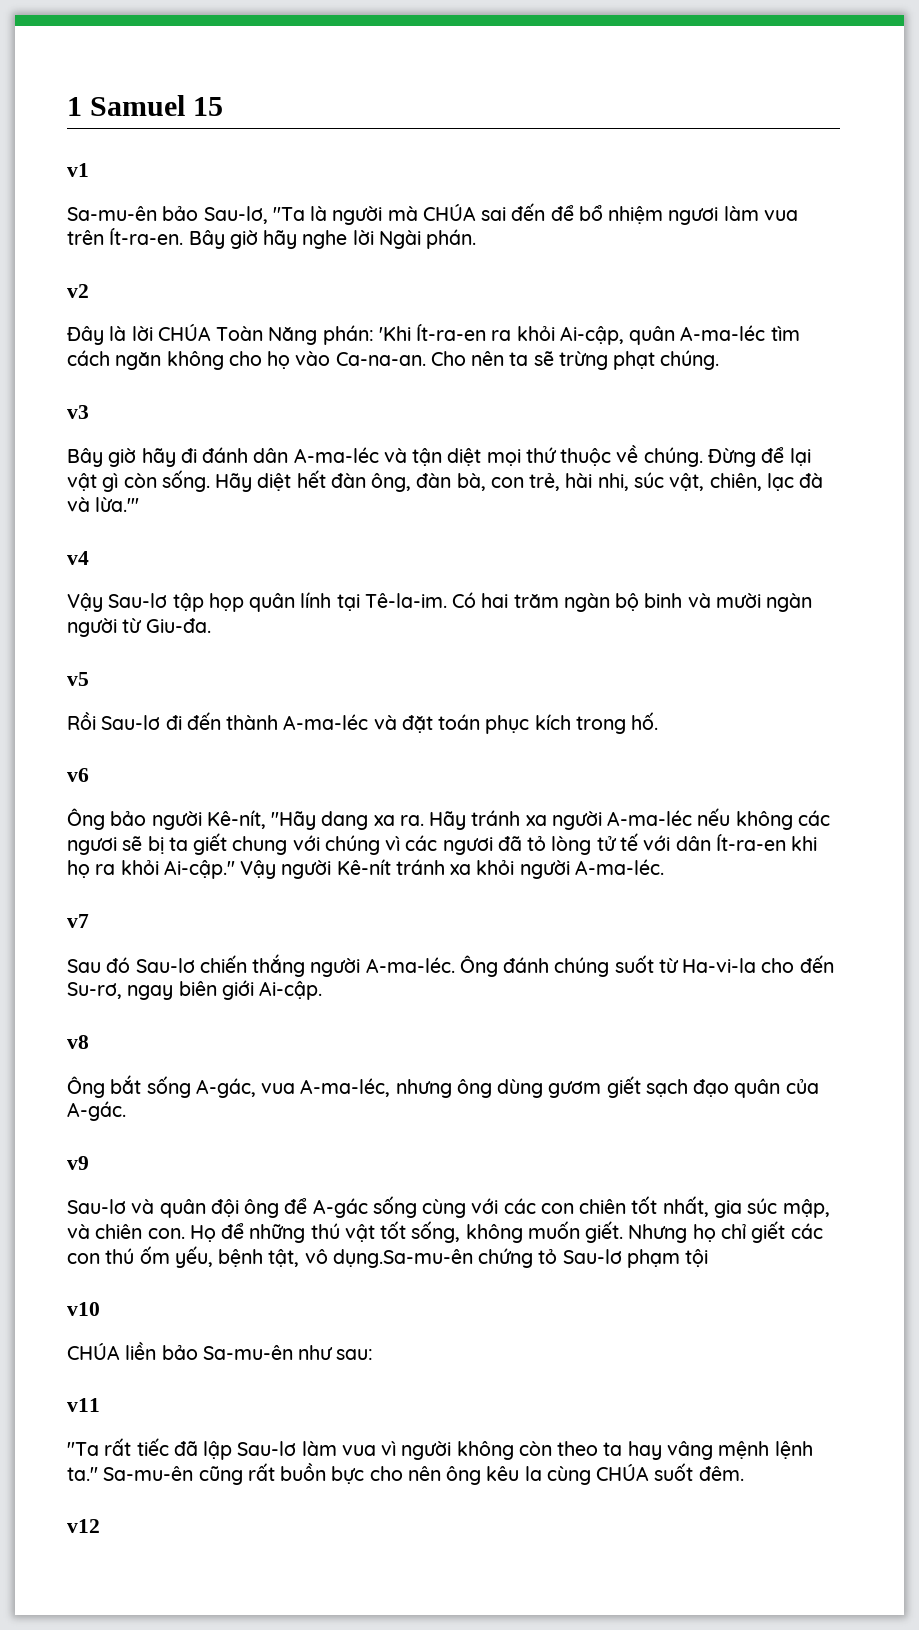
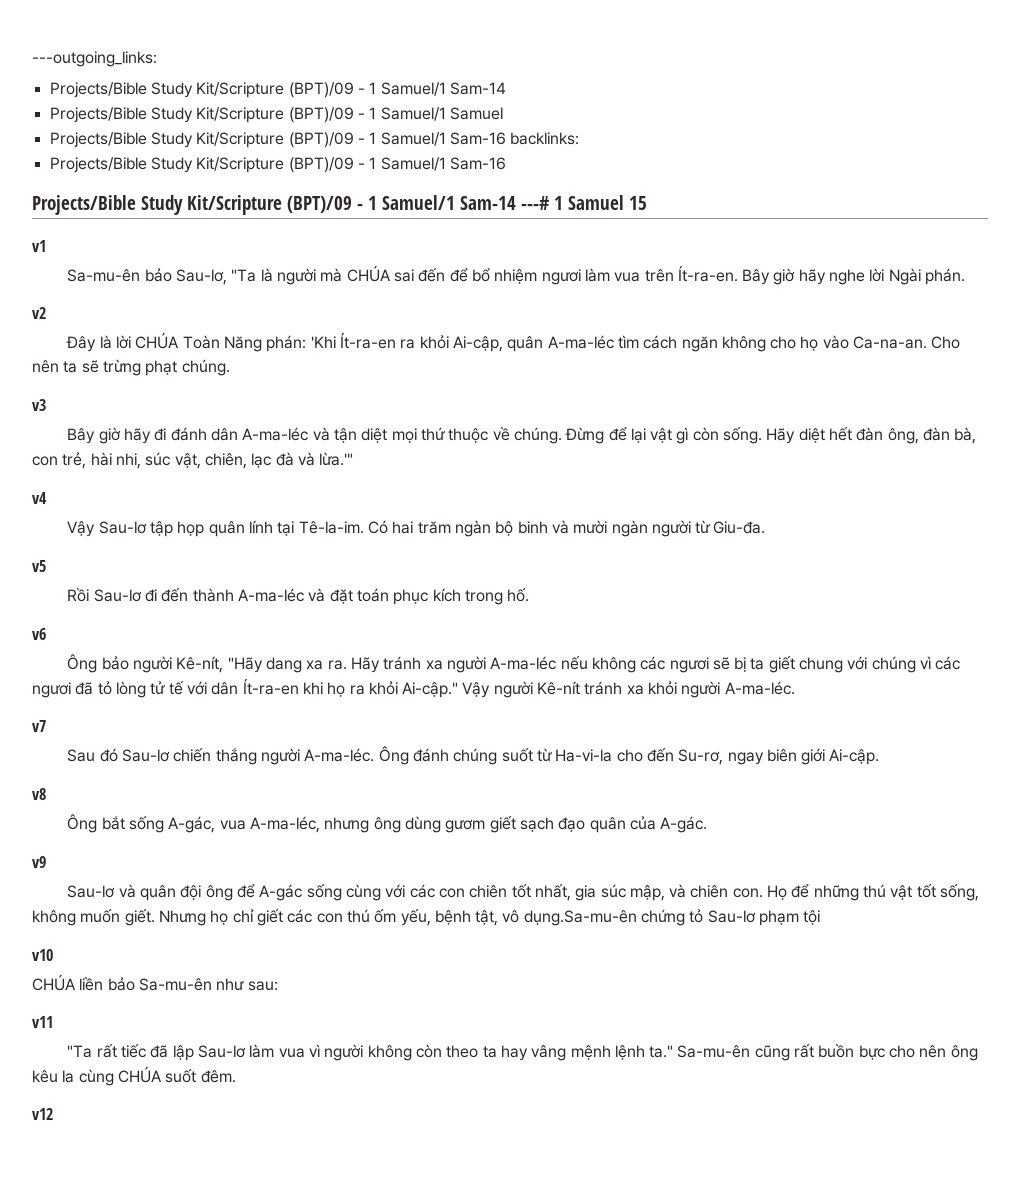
(67, 106) none -> [32,51,157,67] [49,82,506,98] [49,107,503,123] [49,132,580,148] [49,157,506,173] [32,195,549,215] ---outgoing_links: // Projects/Bible Study Kit/Scripture (BPT)/09 - 1 Samuel/1 Sam-14 // Projects/Bible Study Kit/Scripture (BPT)/09 - 1 Samuel/1 Samuel // Projects/Bible Study Kit/Scripture (BPT)/09 - 1 Samuel/1 Sam-16 backlinks: // Projects/Bible Study Kit/Scripture (BPT)/09 - 1 Samuel/1 Sam-16 // Projects/Bible Study Kit/Scripture (BPT)/09 - 1 Samuel/1 Sam-14 ---#

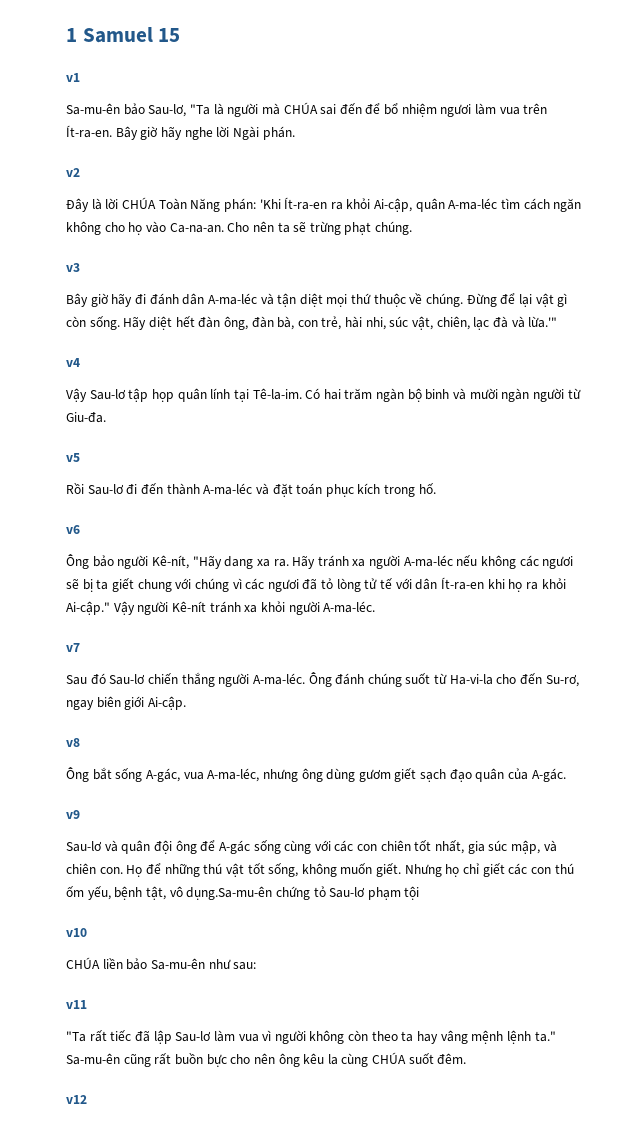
[32,51,157,67] [49,82,506,98] [49,107,503,123] [49,132,580,148] [49,157,506,173] [32,195,549,215] ---outgoing_links: // Projects/Bible Study Kit/Scripture (BPT)/09 - 1 Samuel/1 Sam-14 // Projects/Bible Study Kit/Scripture (BPT)/09 - 1 Samuel/1 Samuel // Projects/Bible Study Kit/Scripture (BPT)/09 - 1 Samuel/1 Sam-16 backlinks: // Projects/Bible Study Kit/Scripture (BPT)/09 - 1 Samuel/1 Sam-16 // Projects/Bible Study Kit/Scripture (BPT)/09 - 1 Samuel/1 Sam-14 ---# -> (66, 35) none

